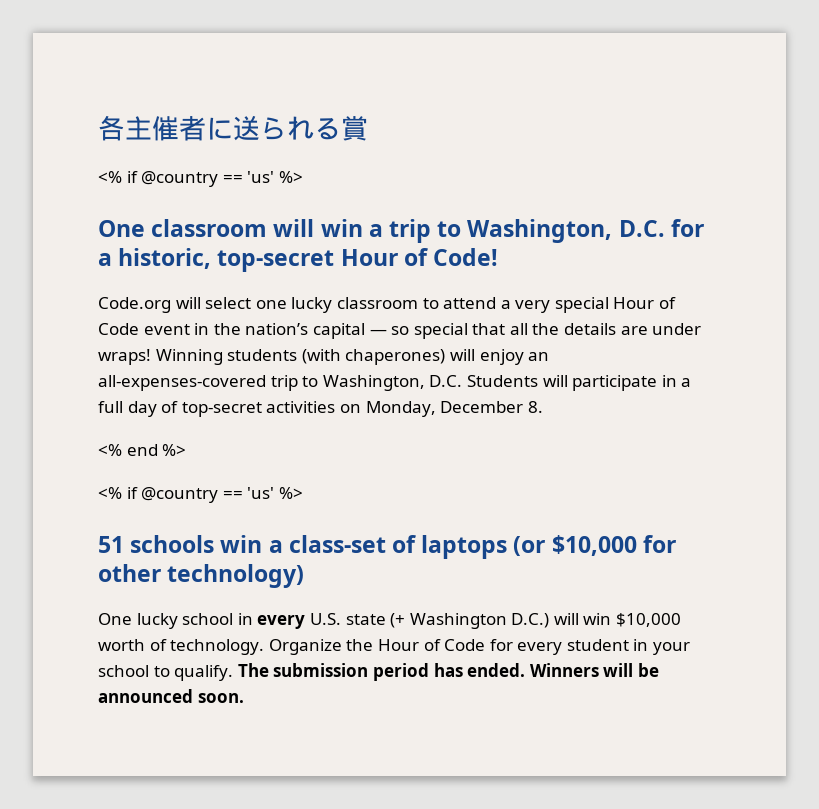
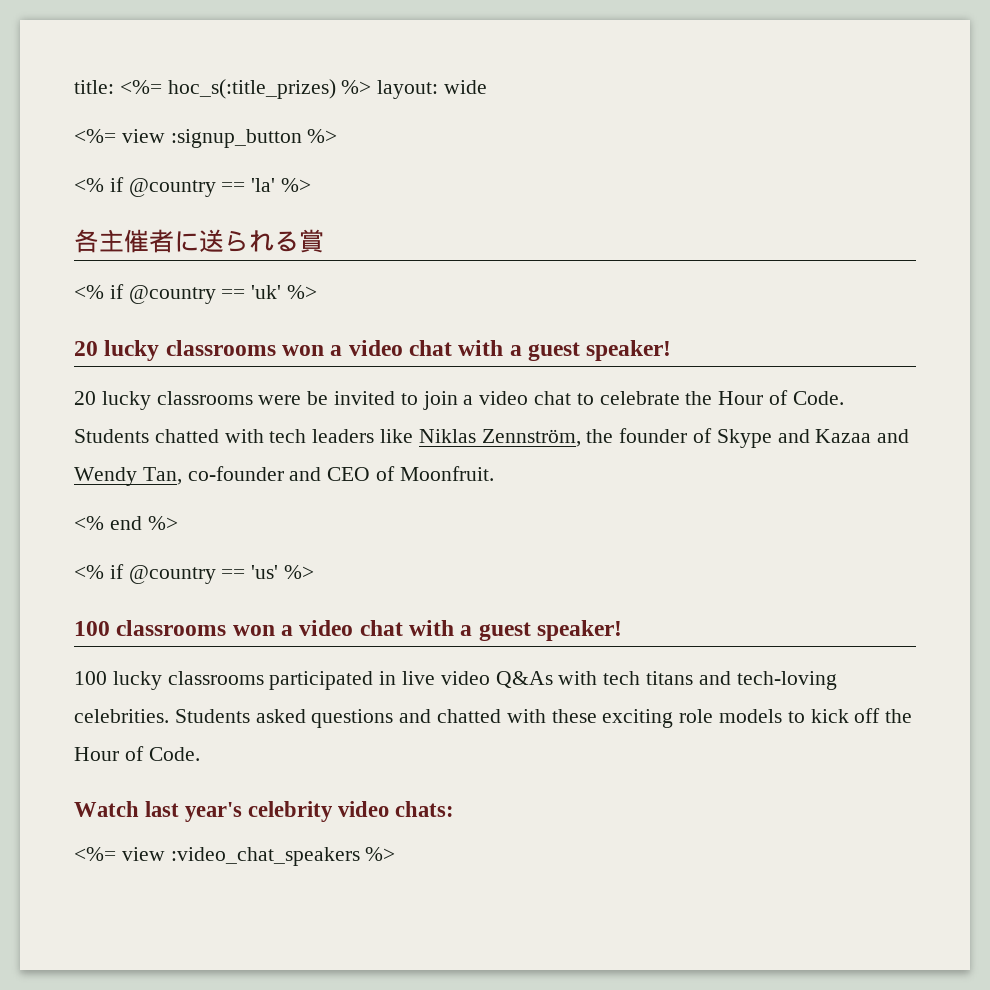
(98, 128) none -> [74,79,488,99] [74,129,338,148] [74,177,312,197] title: <%= hoc_s(:title_prizes) %> layout: wide // <%= view :signup_button %> // <% if @country == 'la' %> //
[247,171,303,183] [98,219,704,243] [98,248,499,272] [98,297,677,313] [98,323,702,339] [98,349,550,365] [98,375,692,391] [98,401,543,417] 'us' %> // One classroom will win a trip to Washington, D.C. for a historic, top-secret Hour of Code! // Code.org will select one lucky classroom to attend a very special Hour of Code event in the nation’s capital — so special that all the details are under wraps! Winning students (with chaperones) will enjoy an all-expenses-covered trip to Washington, D.C. Students will participate in a full day of top-secret activities on Monday, December 8. -> [251,285,318,299] [74,340,672,361] [74,390,844,410] [74,428,910,448] [74,466,494,486] 'uk' %> // 20 lucky classrooms won a video chat with a guest speaker! // 20 lucky classrooms were be invited to join a video chat to celebrate the Hour of Code. Students chatted with tech leaders like Niklas Zennström, the founder of Skype and Kazaa and Wendy Tan, co-founder and CEO of Moonfruit.
[98,535,676,559] [98,564,305,588] [98,613,682,629] [98,639,691,655] [98,663,659,681] [98,689,244,703] 51 schools win a class-set of laptops (or $10,000 for other technology) // One lucky school in every U.S. state (+ Washington D.C.) will win $10,000 worth of technology. Organize the Hour of Code for every student in your school to qualify. The submission period has ended. Winners will be announced soon. -> [74,620,623,641] [74,671,837,690] [74,708,913,728] [74,746,200,761] [74,801,455,822] [74,847,396,866] 100 classrooms won a video chat with a guest speaker! // 100 lucky classrooms participated in live video Q&As with tech titans and tech-loving celebrities. Students asked questions and chatted with these exciting role models to kick off the Hour of Code. // Watch last year's celebrity video chats: // <%= view :video_chat_speakers %>

